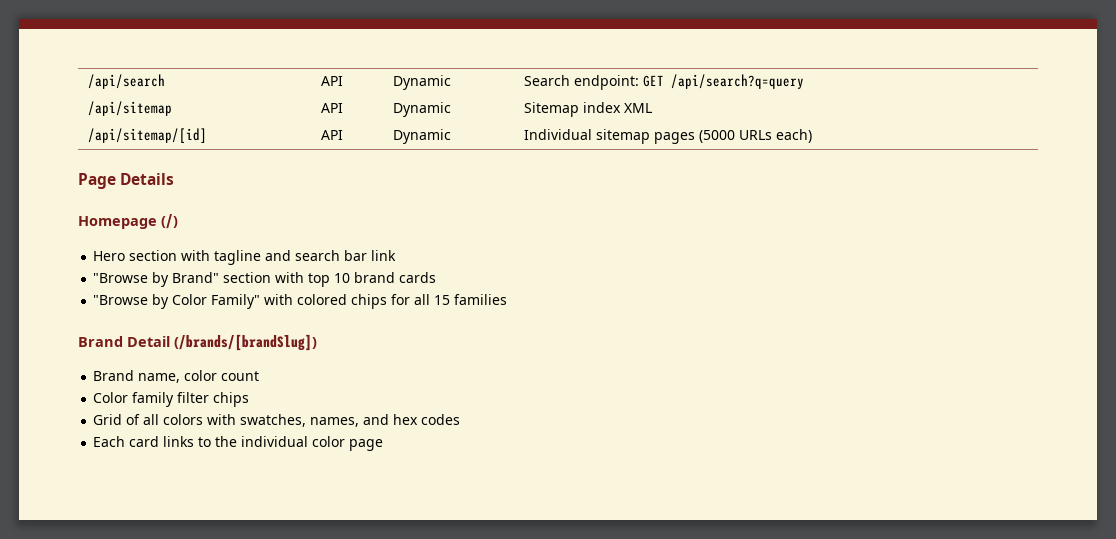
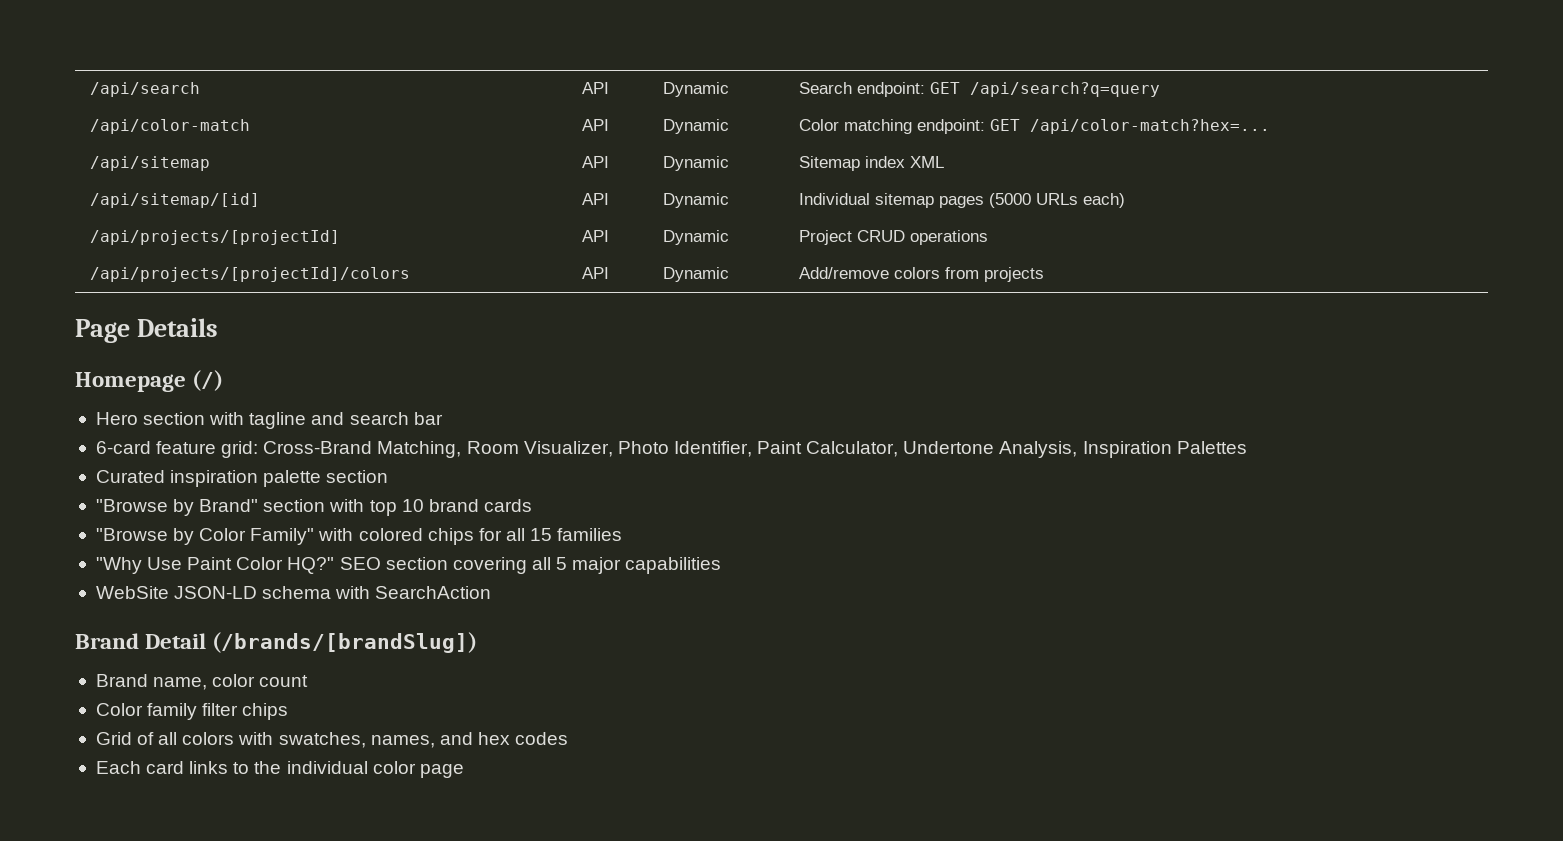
(805, 81) none -> [89,119,250,134] [581,119,609,131] [662,119,729,134] [798,119,1270,134] // /api/color-match | API | Dynamic | Color matching endpoint: GET /api/color-match?hex=...
(813, 136) none -> [89,230,340,245] [581,230,609,242] [662,230,729,245] [798,230,988,245] [89,267,410,282] [581,267,609,279] [662,267,729,282] [798,267,1044,282] // /api/projects/[projectId] | API | Dynamic | Project CRUD operations // /api/projects/[projectId]/colors | API | Dynamic | Add/remove colors from projects
[371,250,397,261] link -> [95,441,1247,458] [95,470,389,487] // 6-card feature grid: Cross-Brand Matching, Room Visualizer, Photo Identifier, Paint Calculator, Undertone Analysis, Inspiration Palettes // Curated inspiration palette section
(508, 299) none -> [95,557,722,574] [95,586,492,599] // "Why Use Paint Color HQ?" SEO section covering all 5 major capabilities // WebSite JSON-LD schema with SearchAction

